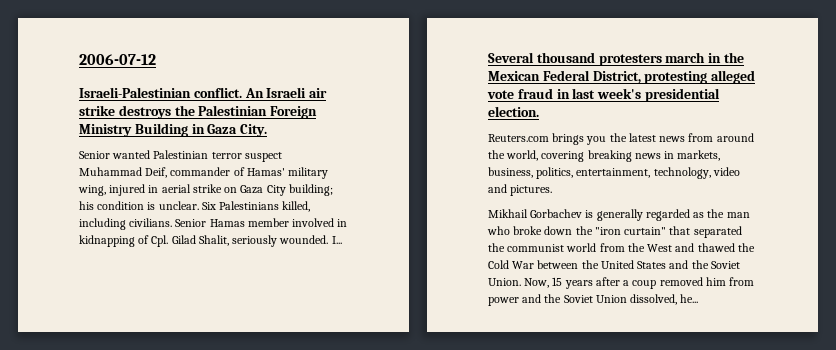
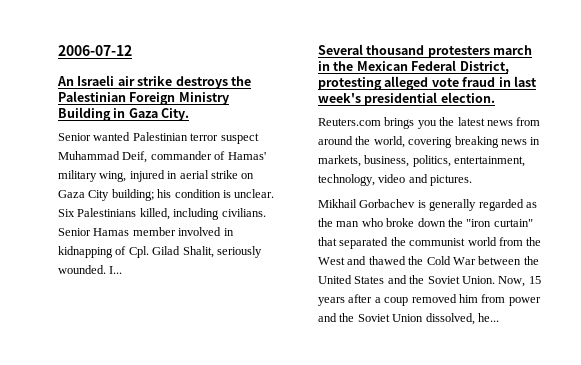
[79,87,242,98] Israeli-Palestinian conflict. -> (132, 50) none

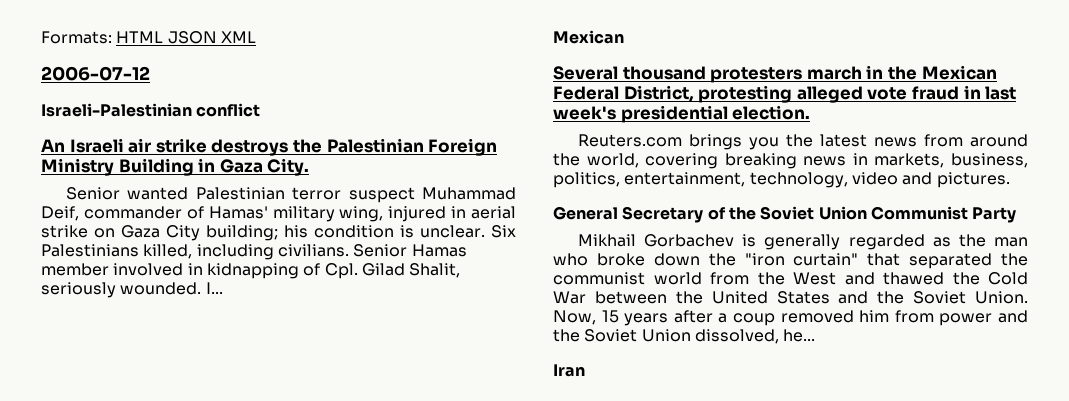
(58, 50) none -> [41,31,256,44] Formats: HTML JSON XML //
(132, 50) none -> [41,103,261,117] // Israeli-Palestinian conflict
(123, 270) none -> [553,30,624,44] // Mexican
(473, 180) none -> [553,206,1017,223] // General Secretary of the Soviet Union Communist Party
(499, 317) none -> [553,364,585,377] // Iran

